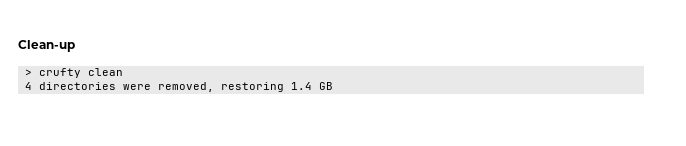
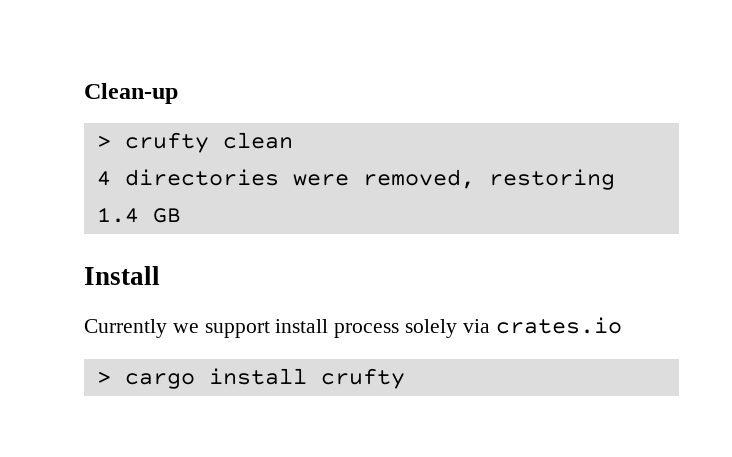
(334, 86) none -> [84,266,160,285] [84,317,622,338] [96,368,405,389] // Install // Currently we support install process solely via crates.io // > cargo install crufty

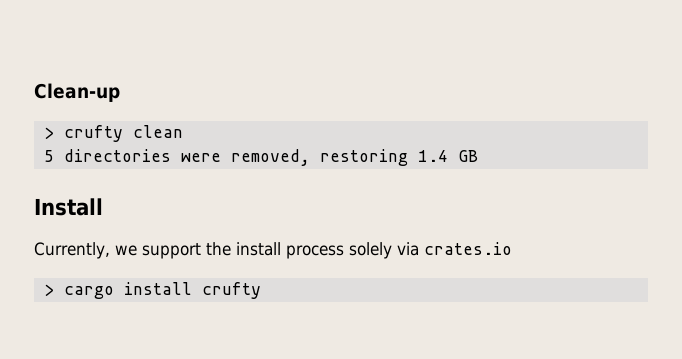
[96,171,111,186] 4 -> [43,150,54,162] 5
[84,319,167,338] Currently -> [34,242,110,259] Currently,
(270, 329) none -> [206,242,231,256] the

